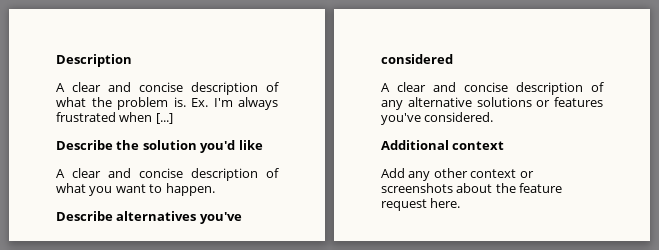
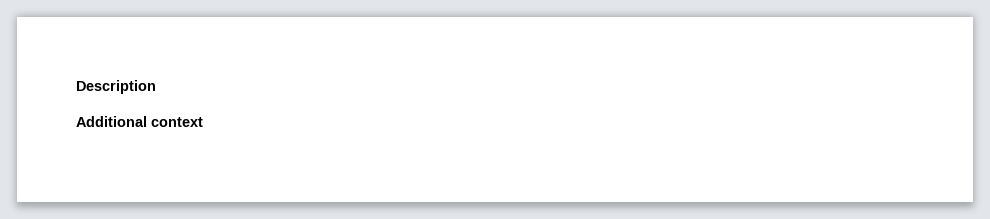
[56,82,279,95] [56,97,278,110] [56,112,173,124] [56,140,263,153] [56,168,279,181] [56,183,215,196] [56,211,242,224] [381,54,453,64] [381,82,604,95] [381,97,603,110] [381,112,494,125] [381,140,505,150] [381,168,534,181] [381,183,563,193] [381,198,461,211] A clear and concise description of what the problem is. Ex. I'm always frustrated when [...] // Describe the solution you'd like // A clear and concise description of what you want to happen. // Describe alternatives you've considered // A clear and concise description of any alternative solutions or features you've considered. // Additional context // Add any other context or screenshots about the feature request here. -> [76,116,203,127] Additional context

